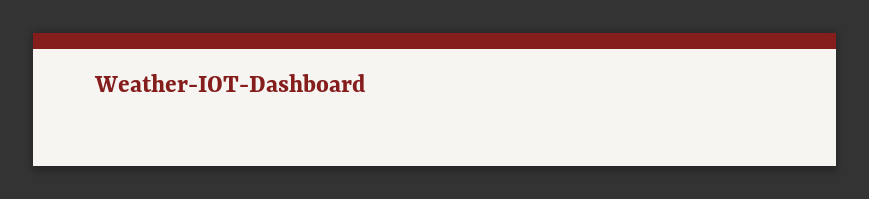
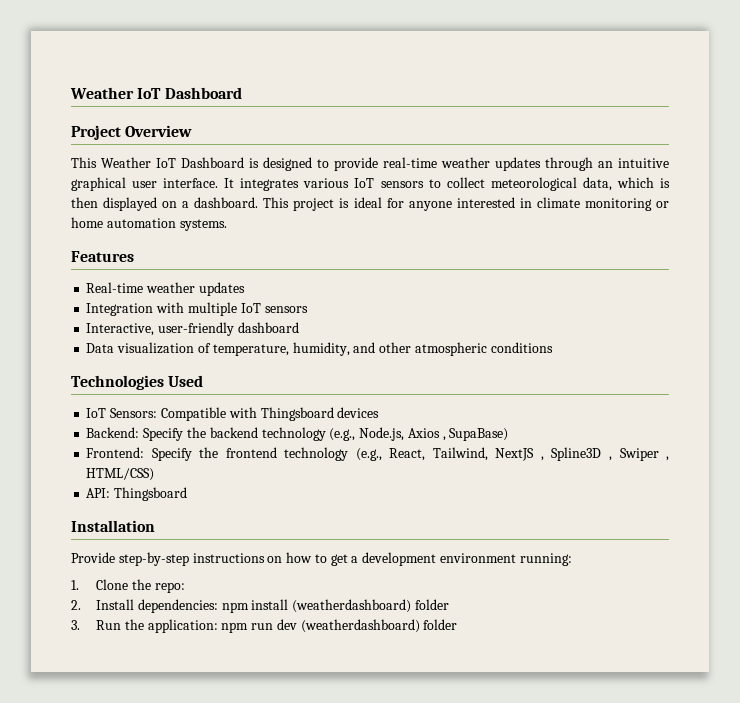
[94,74,366,92] Weather-IOT-Dashboard -> [70,87,242,99] [71,125,193,140] [71,157,669,171] [71,177,671,191] [71,197,669,211] [71,217,227,231] [71,251,134,262] [86,282,245,296] [86,302,308,316] [86,322,299,336] [86,342,553,356] [71,375,204,390] [86,407,380,421] [86,427,509,441] [86,447,669,461] [86,468,155,481] [86,487,188,501] [71,520,155,532] [71,552,572,566] [71,579,185,593] [71,599,449,613] [71,619,458,633] Weather IoT Dashboard // Project Overview // This Weather IoT Dashboard is designed to provide real-time weather updates through an intuitive graphical user interface. It integrates various IoT sensors to collect meteorological data, which is then displayed on a dashboard. This project is ideal for anyone interested in climate monitoring or home automation systems. // Features // Real-time weather updates // Integration with multiple IoT sensors // Interactive, user-friendly dashboard // Data visualization of temperature, humidity, and other atmospheric conditions // Technologies Used // IoT Sensors: Compatible with Thingsboard devices // Backend: Specify the backend technology (e.g., Node.js, Axios , SupaBase) // Frontend: Specify the frontend technology (e.g., React, Tailwind, NextJS , Spline3D , Swiper , HTML/CSS) // API: Thingsboard // Installation // Provide step-by-step instructions on how to get a development environment running: // 1. Clone the repo: // 2. Install dependencies: npm install (weatherdashboard) folder // 3. Run the application: npm run dev (weatherdashboard) folder

